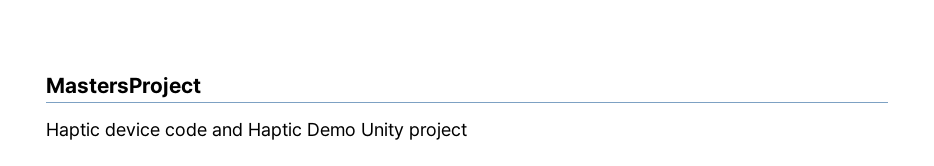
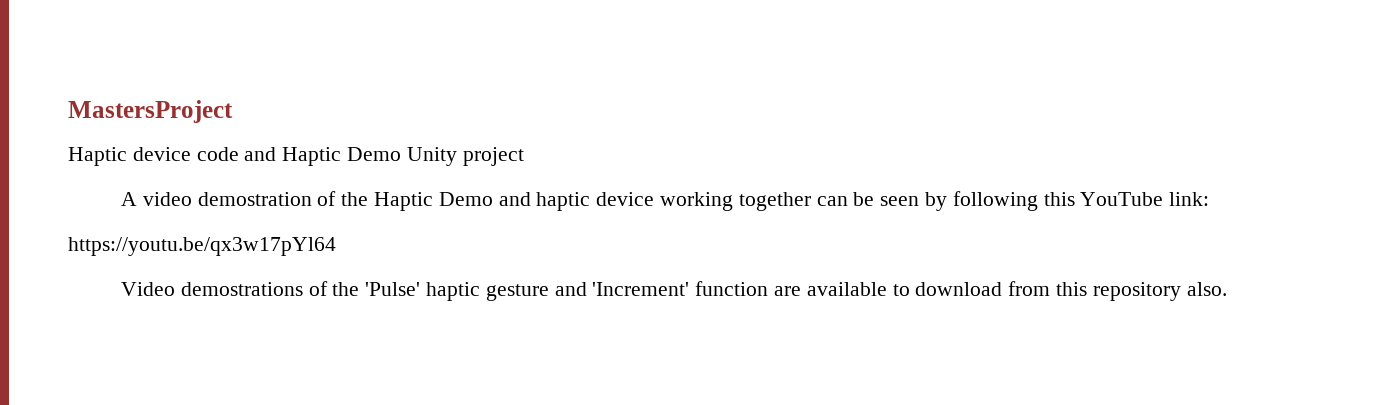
(467, 131) none -> [120,191,1210,211] [68,237,336,256] [120,281,1227,301] // A video demostration of the Haptic Demo and haptic device working together can be seen by following this YouTube link: // https://youtu.be/qx3w17pYl64 // Video demostrations of the 'Pulse' haptic gesture and 'Increment' function are available to download from this repository also.

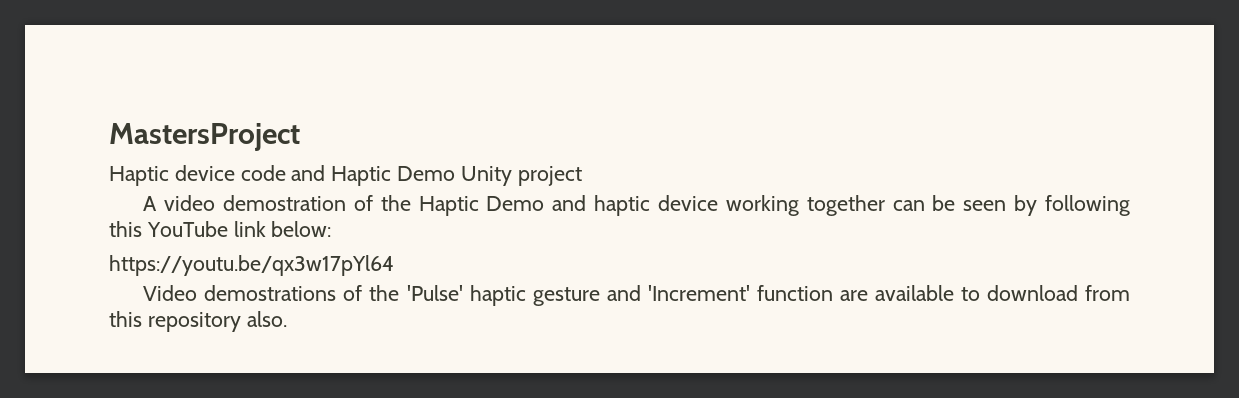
[1169,192,1210,206] link: -> [233,221,332,237] link below:

